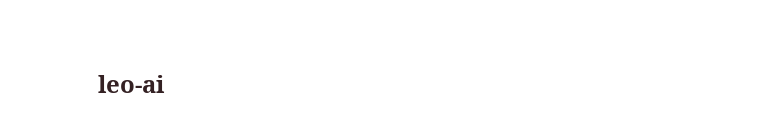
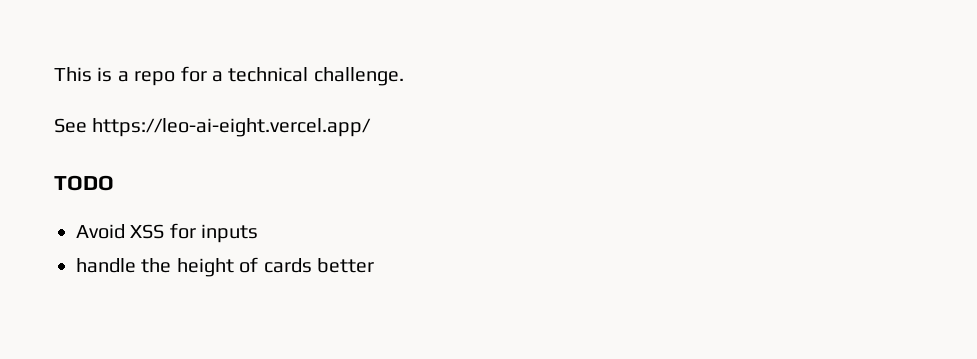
[98,75,165,93] leo-ai -> [54,66,404,86] [54,118,372,137] [54,175,114,191] [76,223,259,243] [76,257,374,277] This is a repo for a technical challenge. // See https://leo-ai-eight.vercel.app/ // TODO // Avoid XSS for inputs // handle the height of cards better

